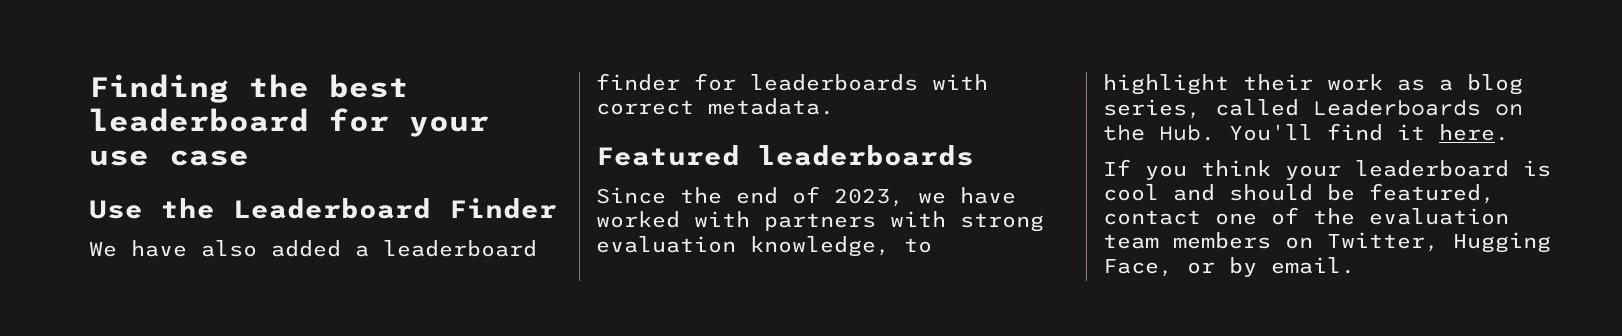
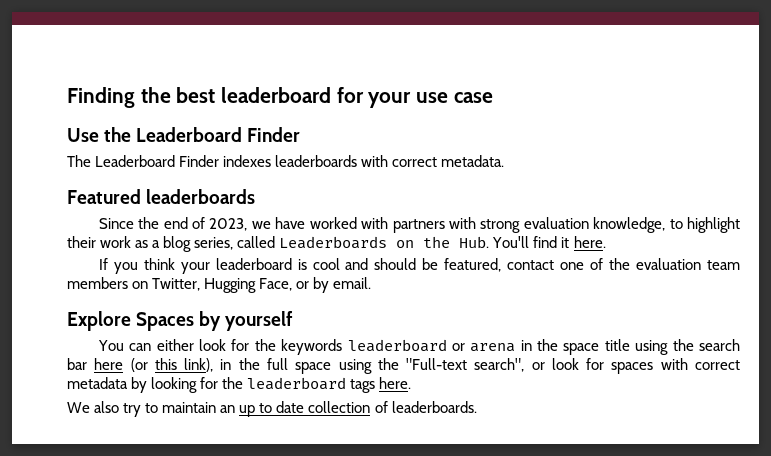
[89,240,537,257] [596,73,736,91] We have also added a leaderboard finder for -> [67,155,272,167] The Leaderboard Finder indexes
(1355, 265) none -> [67,311,294,331] [97,339,741,355] [67,358,741,374] [67,377,412,393] [67,401,477,417] // Explore Spaces by yourself // You can either look for the keywords leaderboard or arena in the space title using the search bar here (or this link), in the full space using the "Full-text search", or look for spaces with correct metadata by looking for the leaderboard tags here. // We also try to maintain an up to date collection of leaderboards.

